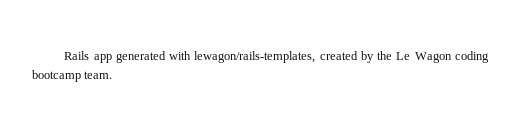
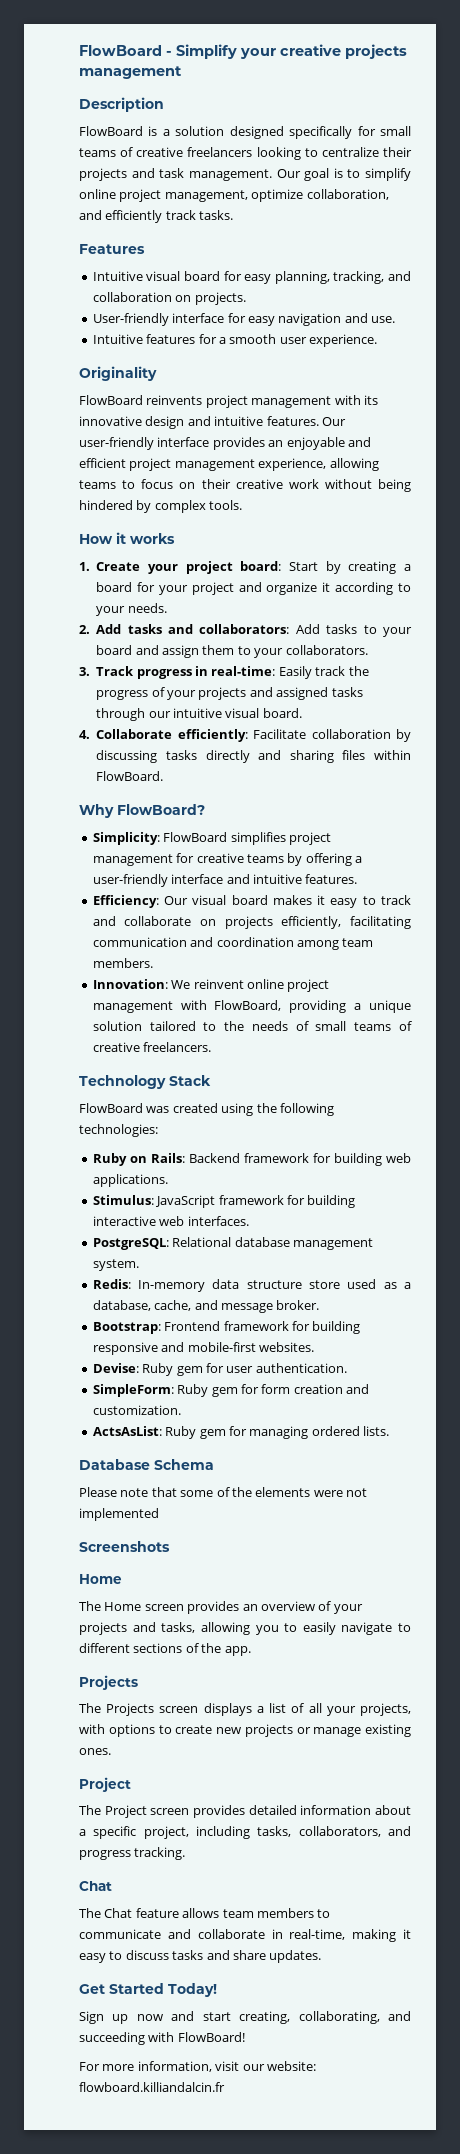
[64,51,489,63] [32,70,113,82] Rails app generated with lewagon/rails-templates, created by the Le Wagon coding bootcamp team. -> [79,44,407,59] [79,66,182,79] [79,97,164,112] [79,126,411,139] [79,147,413,160] [79,168,411,181] [79,189,389,202] [79,210,234,223] [79,244,145,254] [92,271,411,284] [92,292,246,305] [92,313,395,326] [92,334,377,347] [79,366,157,381] [79,395,378,408] [79,416,346,429] [79,437,371,450] [79,458,379,471] [79,479,411,492] [79,500,243,513] [79,532,175,544] [79,561,411,574] [96,582,411,595] [96,603,167,616] [79,624,412,637] [96,645,368,658] [79,666,369,679] [96,687,363,700] [96,708,302,721] [79,729,411,742] [96,750,411,763] [96,771,164,781] [79,804,205,818] [92,832,331,845] [92,853,362,866] [92,874,358,887] [92,895,411,908] [92,916,411,929] [92,937,374,950] [92,958,153,968] [92,979,330,992] [92,1000,411,1013] [92,1021,412,1031] [92,1042,212,1052] [79,1075,211,1089] [79,1103,334,1116] [79,1124,158,1137] [92,1153,411,1166] [92,1174,168,1187] [92,1195,356,1208] [92,1216,249,1226] [92,1237,373,1250] [92,1259,139,1271] [92,1279,411,1292] [92,1300,320,1313] [92,1321,361,1334] [92,1342,314,1355] [92,1363,347,1376] [92,1384,369,1397] [92,1405,181,1415] [92,1426,389,1439] [79,1459,214,1470] [79,1487,367,1497] [79,1508,159,1521] [79,1541,170,1552] [79,1574,122,1584] [79,1601,363,1614] [79,1622,411,1635] [79,1643,251,1656] [79,1675,138,1690] [79,1703,412,1716] [79,1724,411,1737] [79,1748,111,1755] [79,1777,131,1792] [79,1805,411,1818] [79,1826,411,1839] [79,1847,186,1860] [79,1881,112,1891] [79,1908,331,1918] [79,1929,411,1942] [79,1950,322,1963] [79,1983,217,1997] [79,2011,411,2024] [79,2032,245,2045] [79,2061,316,2072] [79,2082,225,2092] FlowBoard - Simplify your creative projects management // Description // FlowBoard is a solution designed specifically for small teams of creative freelancers looking to centralize their projects and task management. Our goal is to simplify online project management, optimize collaboration, and efficiently track tasks. // Features // Intuitive visual board for easy planning, tracking, and collaboration on projects. // User-friendly interface for easy navigation and use. // Intuitive features for a smooth user experience. // Originality // FlowBoard reinvents project management with its innovative design and intuitive features. Our user-friendly interface provides an enjoyable and efficient project management experience, allowing teams to focus on their creative work without being hindered by complex tools. // How it works // 1. Create your project board: Start by creating a board for your project and organize it according to your needs. // 2. Add tasks and collaborators: Add tasks to your board and assign them to your collaborators. // 3. Track progress in real-time: Easily track the progress of your projects and assigned tasks through our intuitive visual board. // 4. Collaborate efficiently: Facilitate collaboration by discussing tasks directly and sharing files within FlowBoard. // Why FlowBoard? // Simplicity: FlowBoard simplifies project management for creative teams by offering a user-friendly interface and intuitive features. // Efficiency: Our visual board makes it easy to track and collaborate on projects efficiently, facilitating communication and coordination among team members. // Innovation: We reinvent online project management with FlowBoard, providing a unique solution tailored to the needs of small teams of creative freelancers. // Technology Stack // FlowBoard was created using the following technologies: // Ruby on Rails: Backend framework for building web applications. // Stimulus: JavaScript framework for building interactive web interfaces. // PostgreSQL: Relational database management system. // Redis: In-memory data structure store used as a database, cache, and message broker. // Bootstrap: Frontend framework for building responsive and mobile-first websites. // Devise: Ruby gem for user authentication. // SimpleForm: Ruby gem for form creation and customization. // ActsAsList: Ruby gem for managing ordered lists. // Database Schema // Please note that some of the elements were not implemented // Screenshots // Home // The Home screen provides an overview of your projects and tasks, allowing you to easily navigate to different sections of the app. // Projects // The Projects screen displays a list of all your projects, with options to create new projects or manage existing ones. // Project // The Project screen provides detailed information about a specific project, including tasks, collaborators, and progress tracking. // Chat // The Chat feature allows team members to communicate and collaborate in real-time, making it easy to discuss tasks and share updates. // Get Started Today! // Sign up now and start creating, collaborating, and succeeding with FlowBoard! // For more information, visit our website: flowboard.killiandalcin.fr

